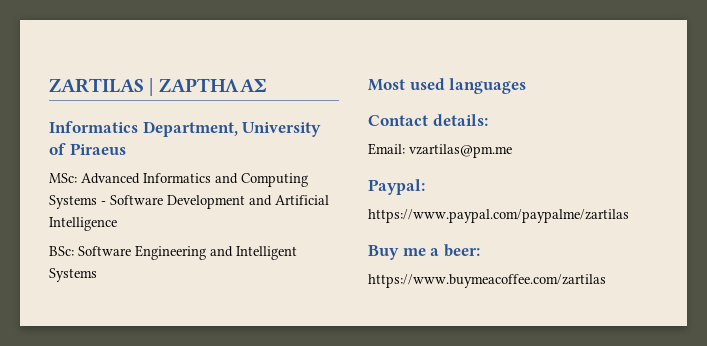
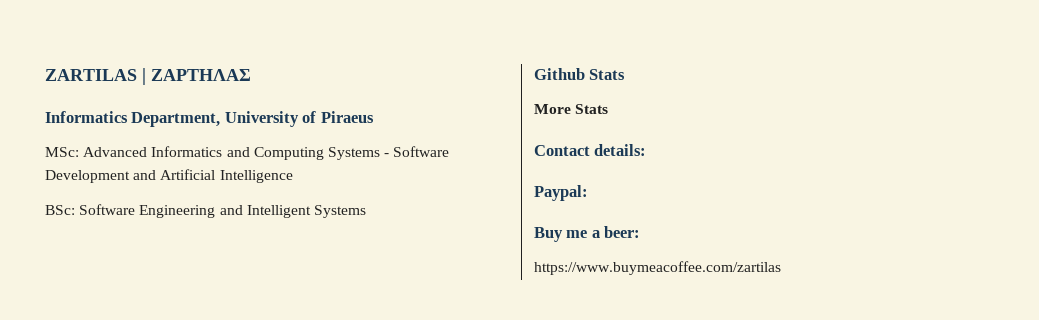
[368,78,527,94] Most used languages -> [534,68,626,80] [534,104,609,114] Github Stats // More Stats
[368,143,512,158] // Email: vzartilas@pm.me -> (647, 150) none
[368,209,629,223] // https://www.paypal.com/paypalme/zartilas -> (588, 193) none

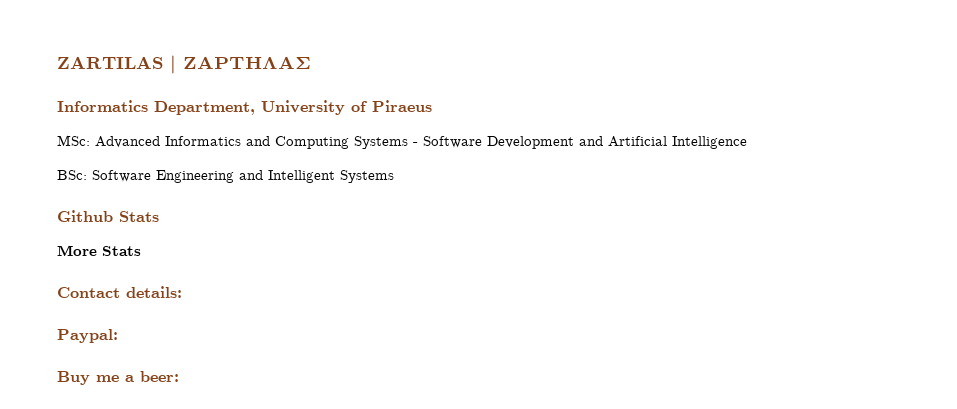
[534,261,781,275] // https://www.buymeacoffee.com/zartilas -> (179, 376) none

